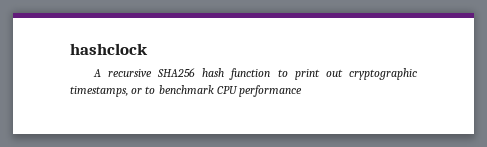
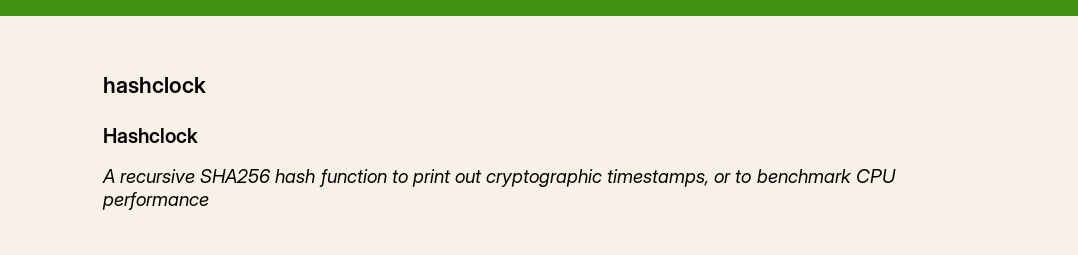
(148, 49) none -> [103,128,198,143] // Hashclock

